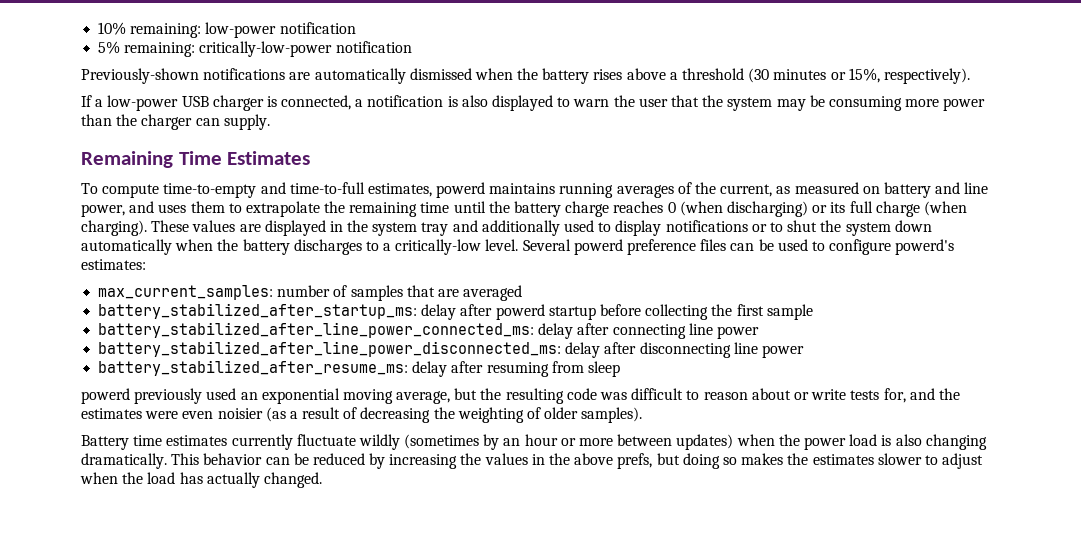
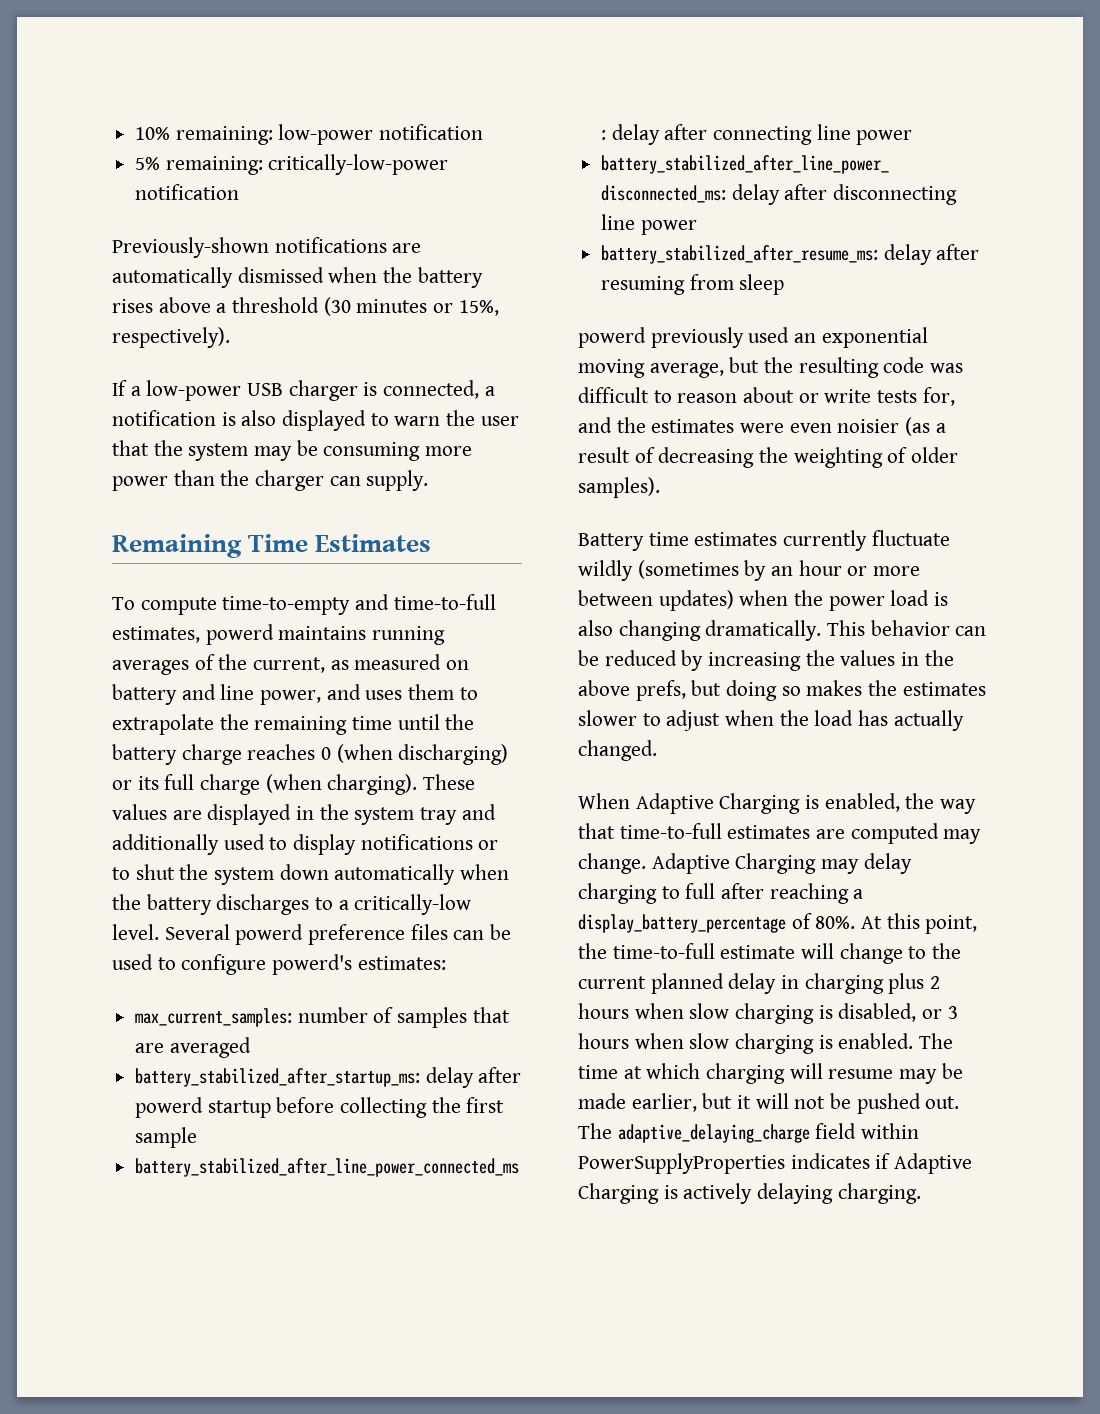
(322, 480) none -> [578,793,977,814] [578,823,982,844] [578,853,912,874] [578,883,864,904] [578,913,978,934] [578,943,962,964] [578,973,941,994] [578,1003,958,1024] [578,1033,954,1054] [578,1063,963,1084] [578,1093,960,1114] [578,1123,920,1143] [578,1153,973,1174] [578,1183,921,1204] // When Adaptive Charging is enabled, the way that time-to-full estimates are computed may change. Adaptive Charging may delay charging to full after reaching a display_battery_percentage of 80%. At this point, the time-to-full estimate will change to the current planned delay in charging plus 2 hours when slow charging is disabled, or 3 hours when slow charging is enabled. The time at which charging will resume may be made earlier, but it will not be pushed out. The adaptive_delaying_charge field within PowerSupplyProperties indicates if Adaptive Charging is actively delaying charging.

